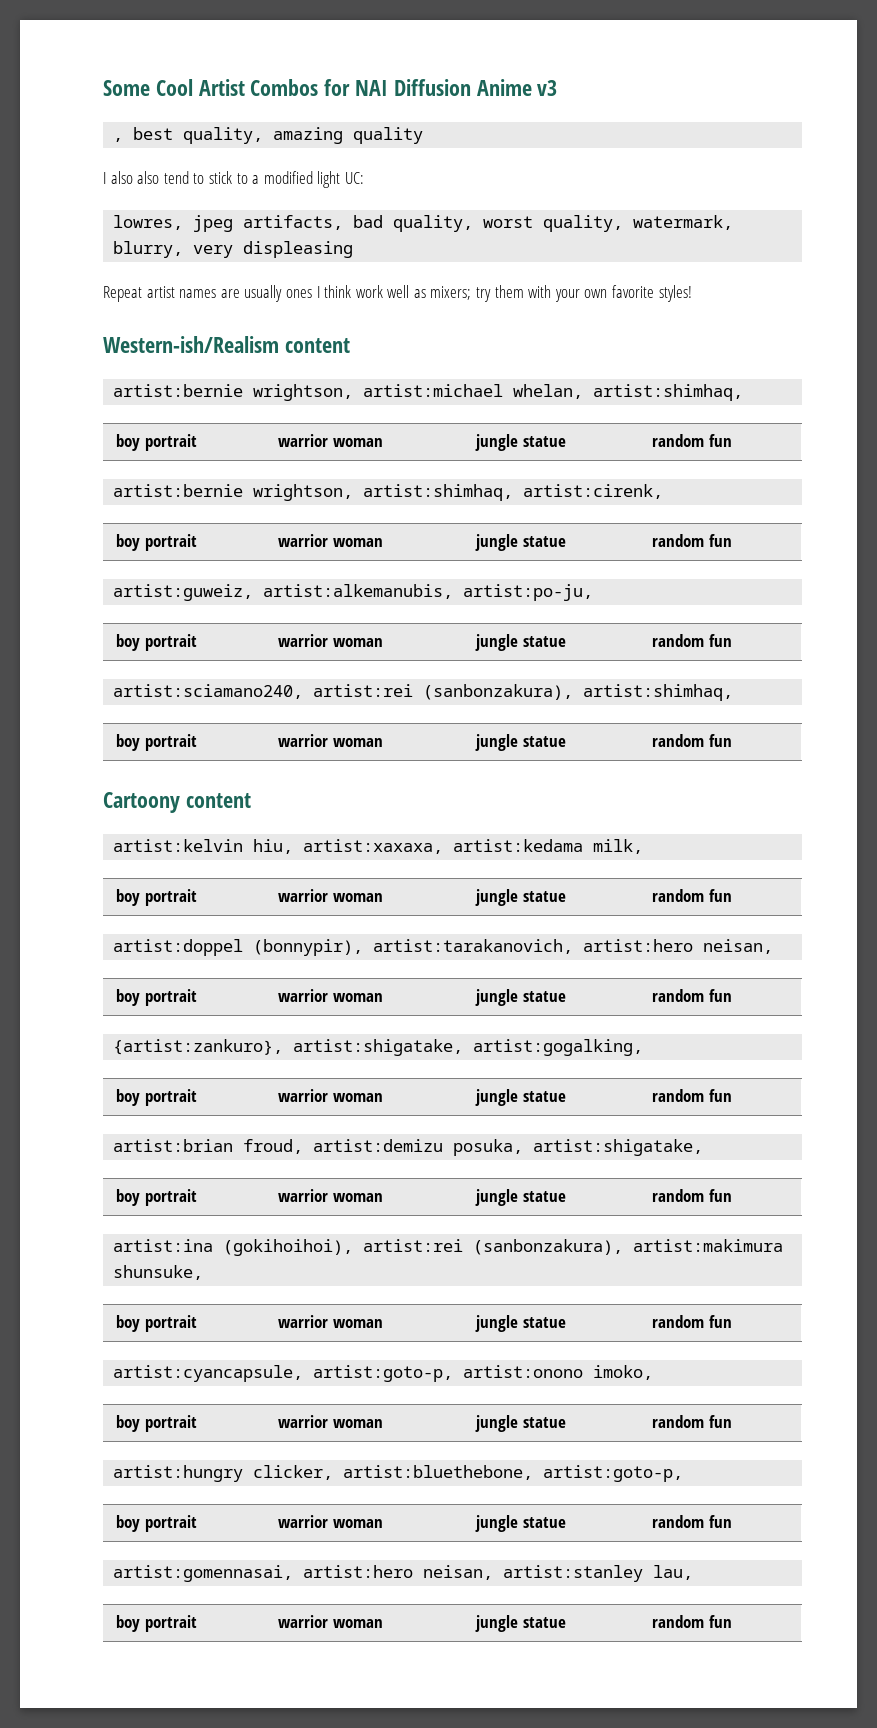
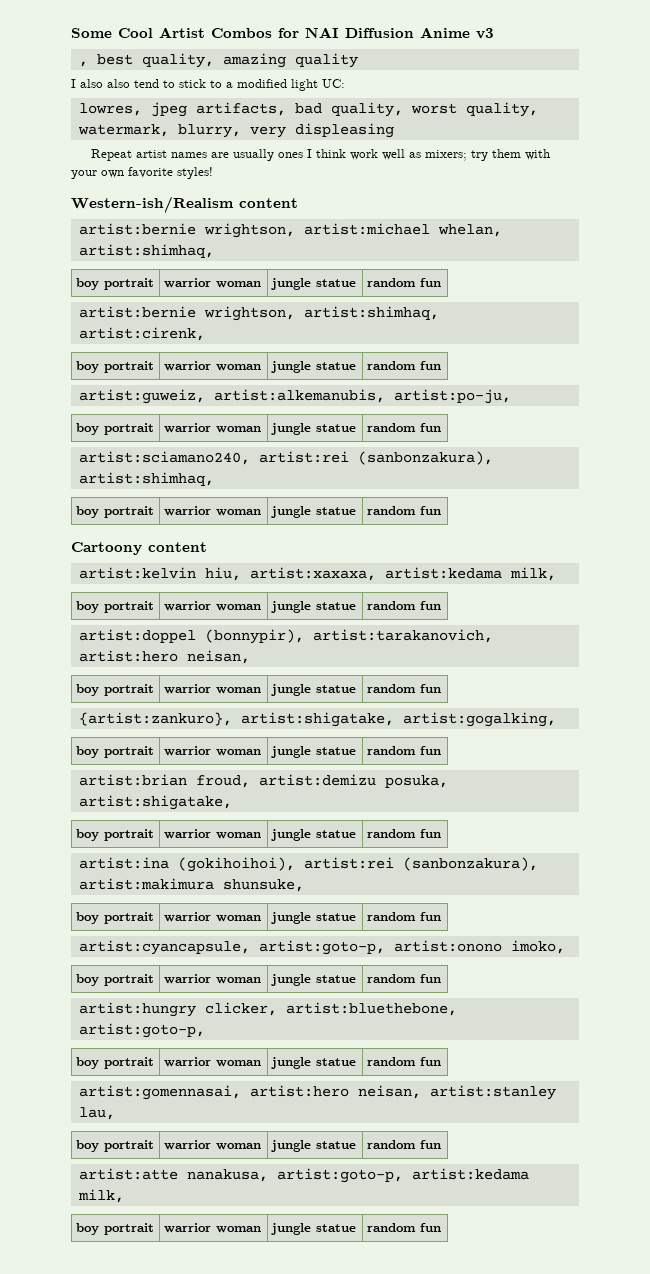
(732, 1621) none -> [78,1168,529,1183] [77,1189,124,1203] [76,1223,155,1235] [164,1223,262,1233] [271,1223,357,1235] [367,1223,442,1232] // artist:atte nanakusa, artist:goto-p, artist:kedama milk, // boy portrait | warrior woman | jungle statue | random fun

